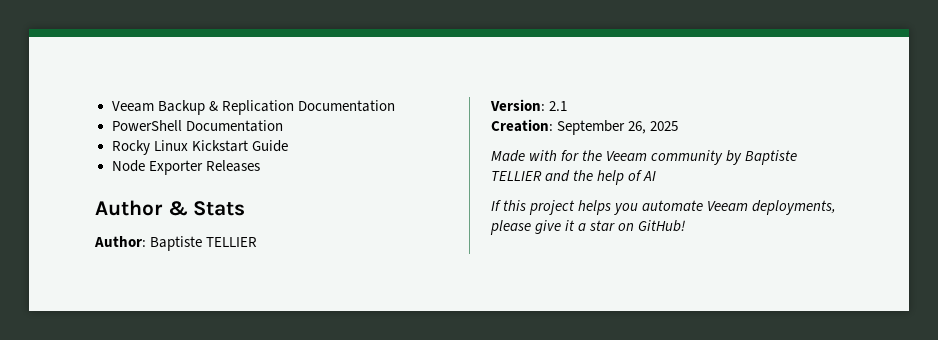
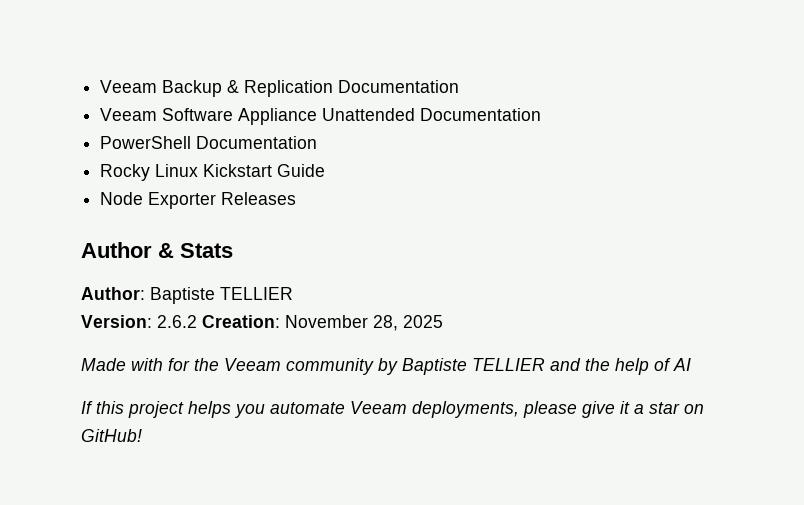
(395, 106) none -> [100,108,542,125] // Veeam Software Appliance Unattended Documentation
[549,101,568,111] [491,119,647,135] 2.1 // Creation: September 26, -> [157,315,398,331] 2.6.2 Creation: November 28,

